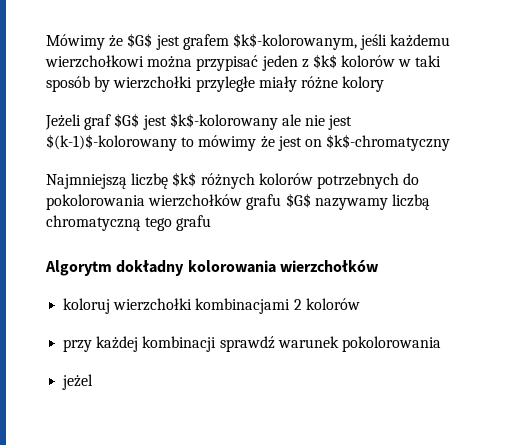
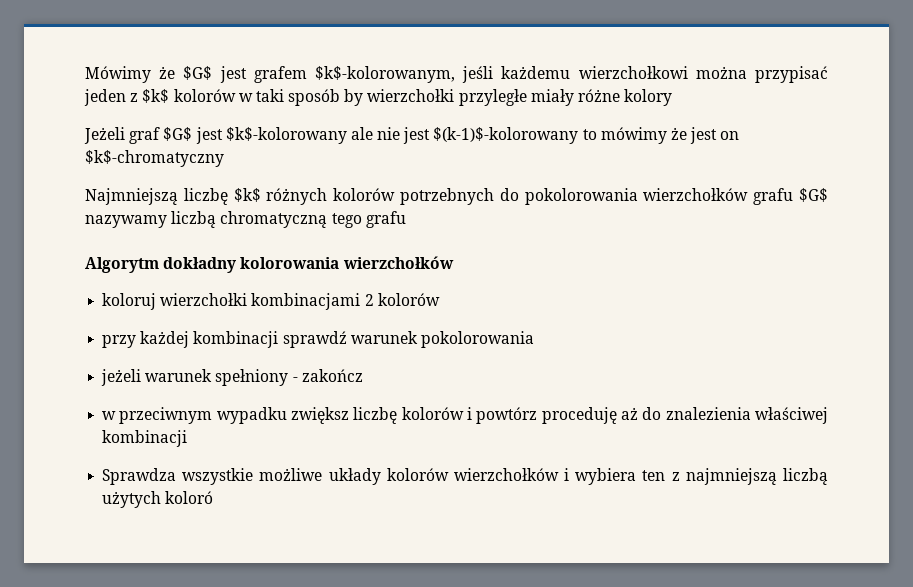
[62,374,94,390] jeżel -> [101,369,363,386] [102,407,828,424] [102,430,188,447] [102,468,828,485] [102,491,214,508] jeżeli warunek spełniony - zakończ // w przeciwnym wypadku zwiększ liczbę kolorów i powtórz proceduję aż do znalezienia właściwej kombinacji // Sprawdza wszystkie możliwe układy kolorów wierzchołków i wybiera ten z najmniejszą liczbą użytych koloró

